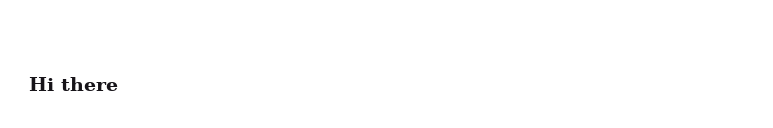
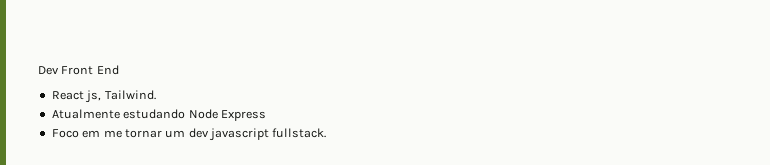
[29,77,118,91] Hi there -> [38,65,119,75] [51,90,156,103] [51,109,266,121] [51,128,327,141] Dev Front End // React js, Tailwind. // Atualmente estudando Node Express // Foco em me tornar um dev javascript fullstack.

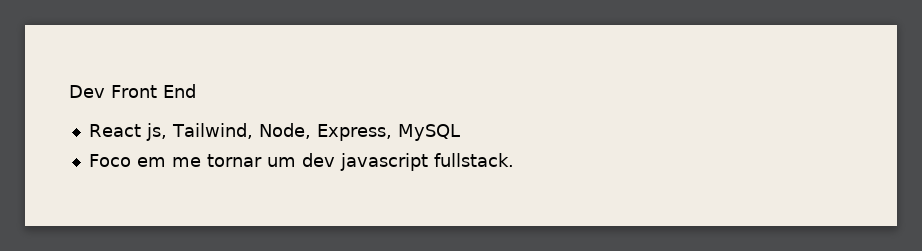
[104,90,156,100] [51,109,266,121] Tailwind. // Atualmente estudando Node Express -> [171,123,460,141] Tailwind, Node, Express, MySQL

